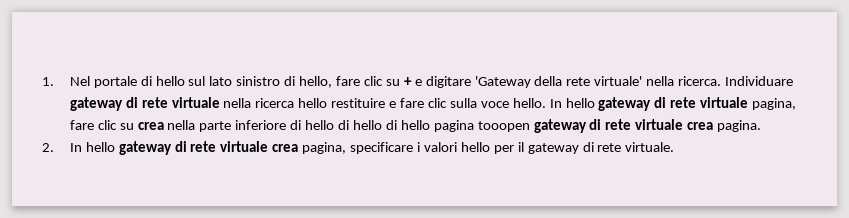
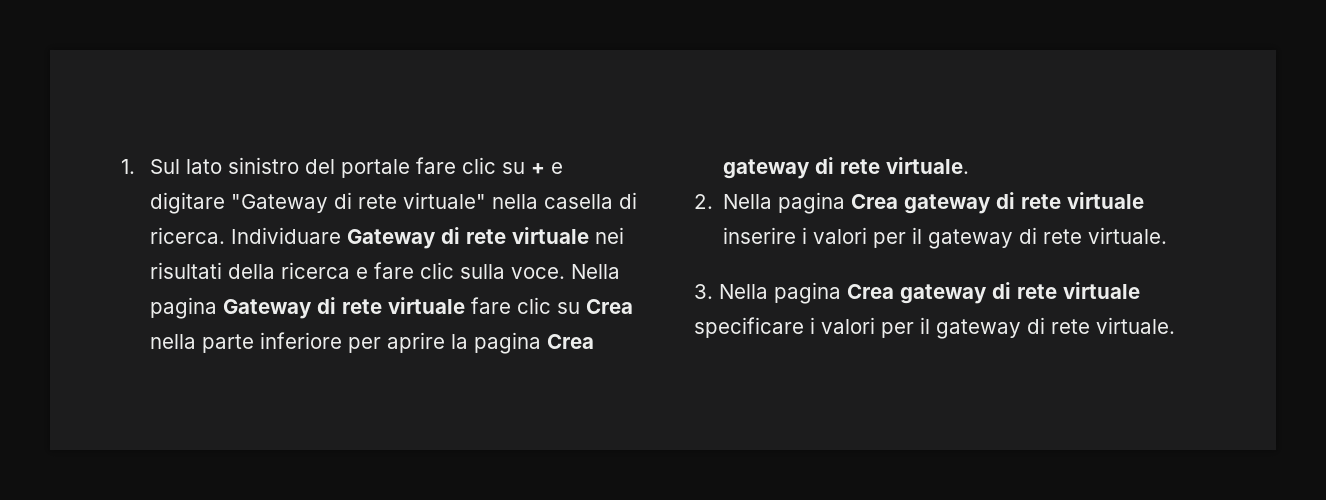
[69,76,333,88] Nel portale di hello sul lato sinistro di hello, -> [150,157,411,178] Sul lato sinistro del portale
[474,76,794,88] [69,97,797,111] [69,119,762,133] [42,141,675,155] 'Gateway della rete virtuale' nella ricerca. Individuare gateway di rete virtuale nella ricerca hello restituire e fare clic sulla voce hello. In hello gateway di rete virtuale pagina, fare clic su crea nella parte inferiore di hello di hello di hello pagina tooopen gateway di rete virtuale crea pagina. // 2. In hello gateway di rete virtuale crea pagina, specificare i valori hello per il gateway di rete virtuale. -> [231,192,638,213] [150,227,625,249] [150,262,621,279] [150,297,634,319] [150,332,595,354] [723,157,970,179] [694,192,1145,214] [723,227,1168,249] [694,282,1140,304] [694,317,1175,339] "Gateway di rete virtuale" nella casella di ricerca. Individuare Gateway di rete virtuale nei risultati della ricerca e fare clic sulla voce. Nella pagina Gateway di rete virtuale fare clic su Crea nella parte inferiore per aprire la pagina Crea gateway di rete virtuale. // 2. Nella pagina Crea gateway di rete virtuale inserire i valori per il gateway di rete virtuale. // 3. Nella pagina Crea gateway di rete virtuale specificare i valori per il gateway di rete virtuale.

